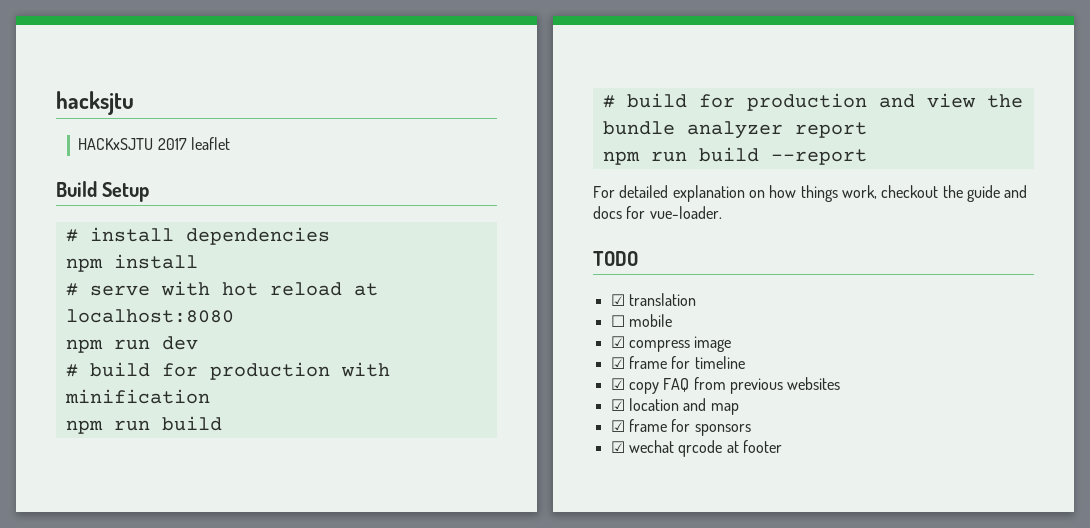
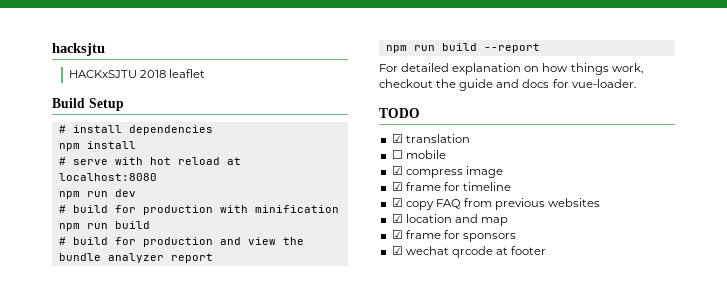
[157,138,187,150] 2017 -> [140,70,167,78] 2018

